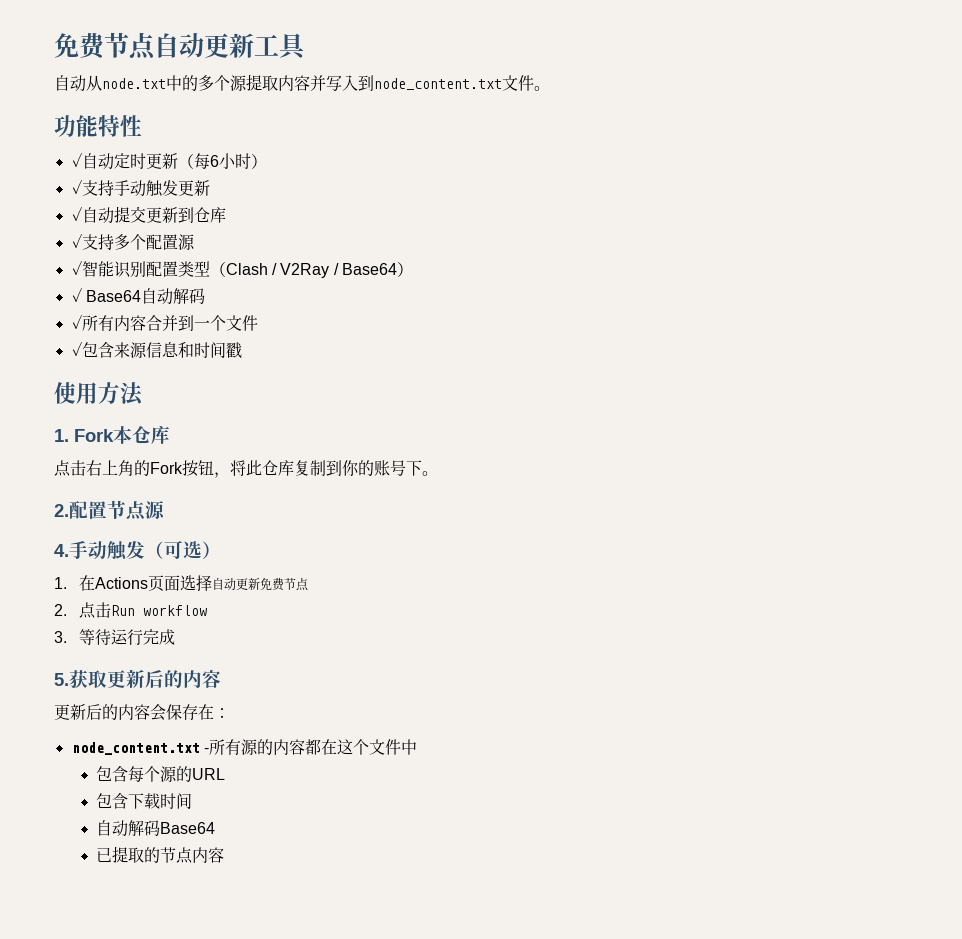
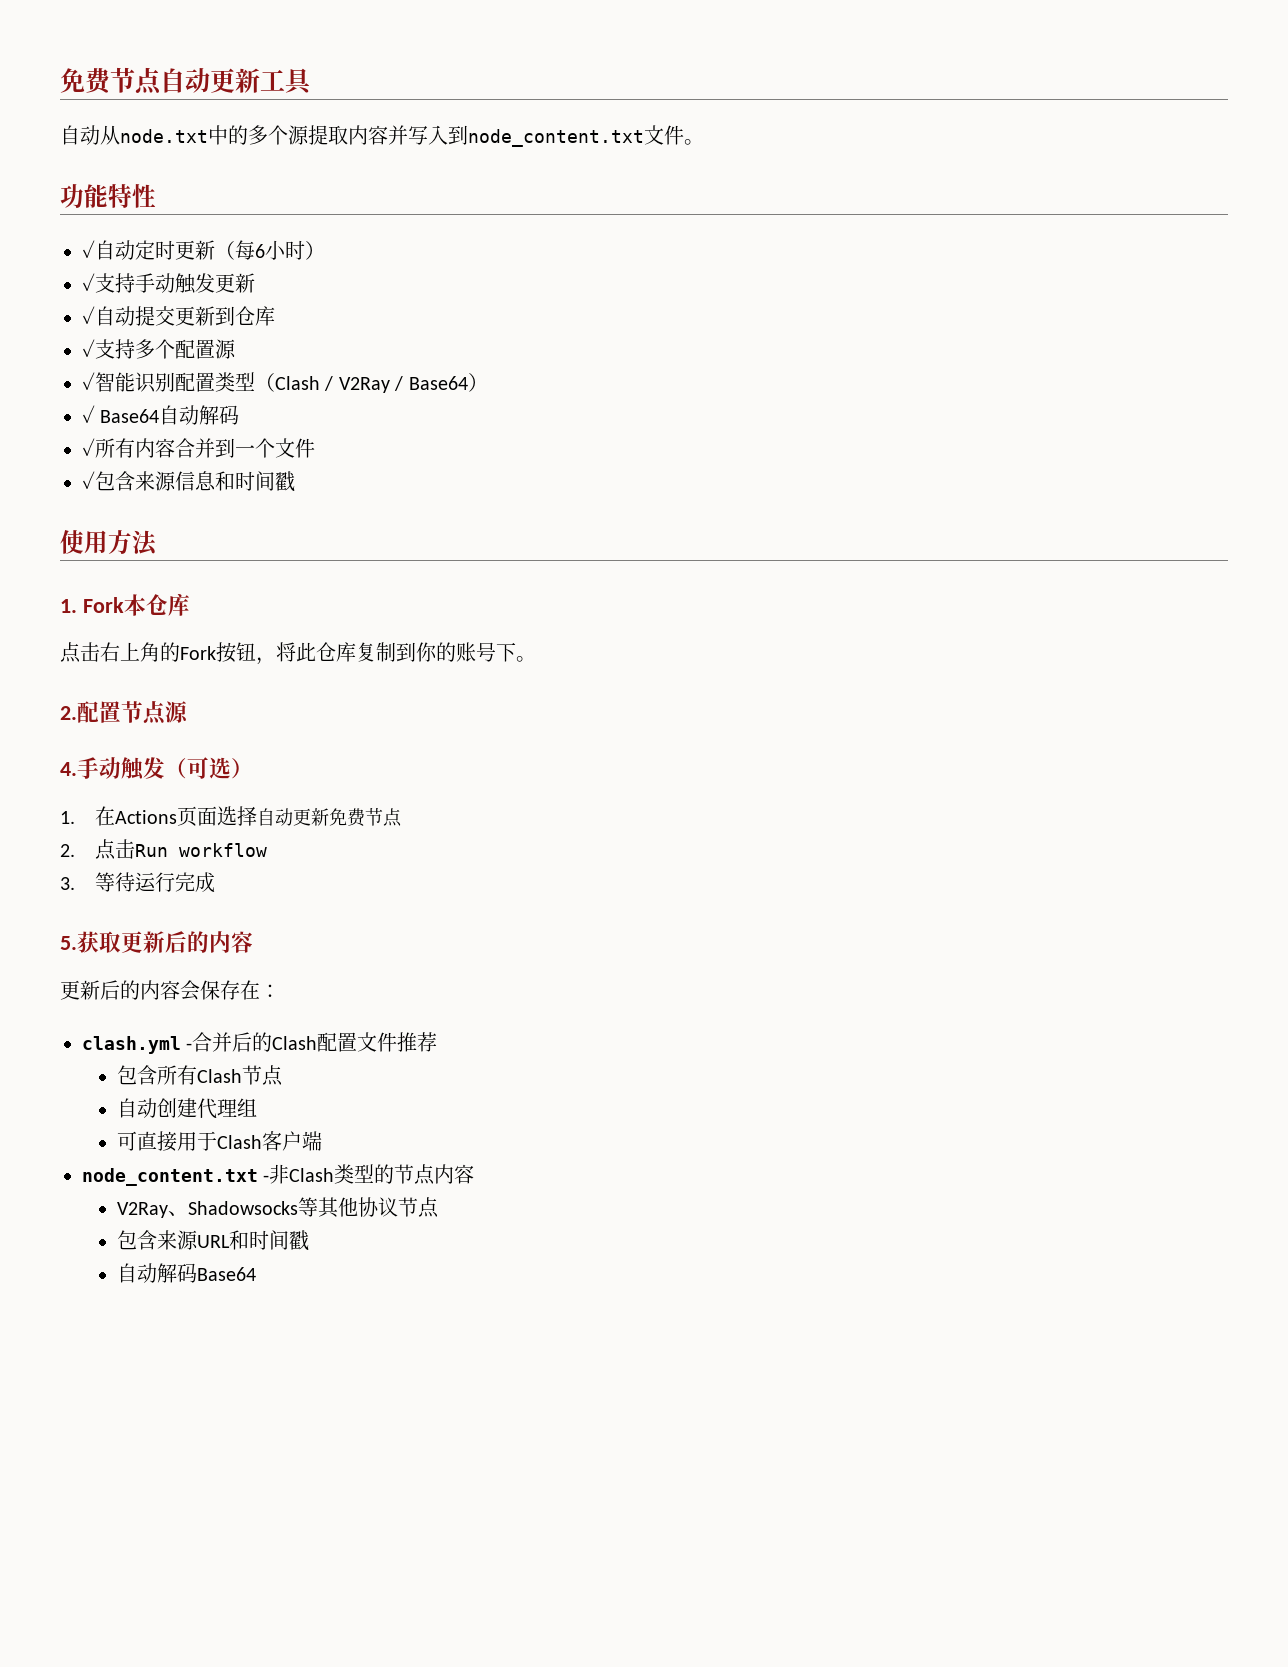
[71,739,417,755] [96,766,226,783] [96,793,193,809] node_content.txt -所有源的内容都在这个文件中 // 包含每个源的URL // 包含下载时间 -> [82,1032,438,1054] [117,1065,284,1086] [117,1098,258,1119] [117,1131,323,1152] [82,1164,475,1186] [117,1197,440,1218] [117,1230,310,1251] clash.yml -合并后的Clash配置文件推荐 // 包含所有Clash节点 // 自动创建代理组 // 可直接用于Clash客户端 // node_content.txt -非Clash类型的节点内容 // V2Ray、Shadowsocks等其他协议节点 // 包含来源URL和时间戳
[96,846,225,864] // 已提取的节点内容 -> (257, 1274) none

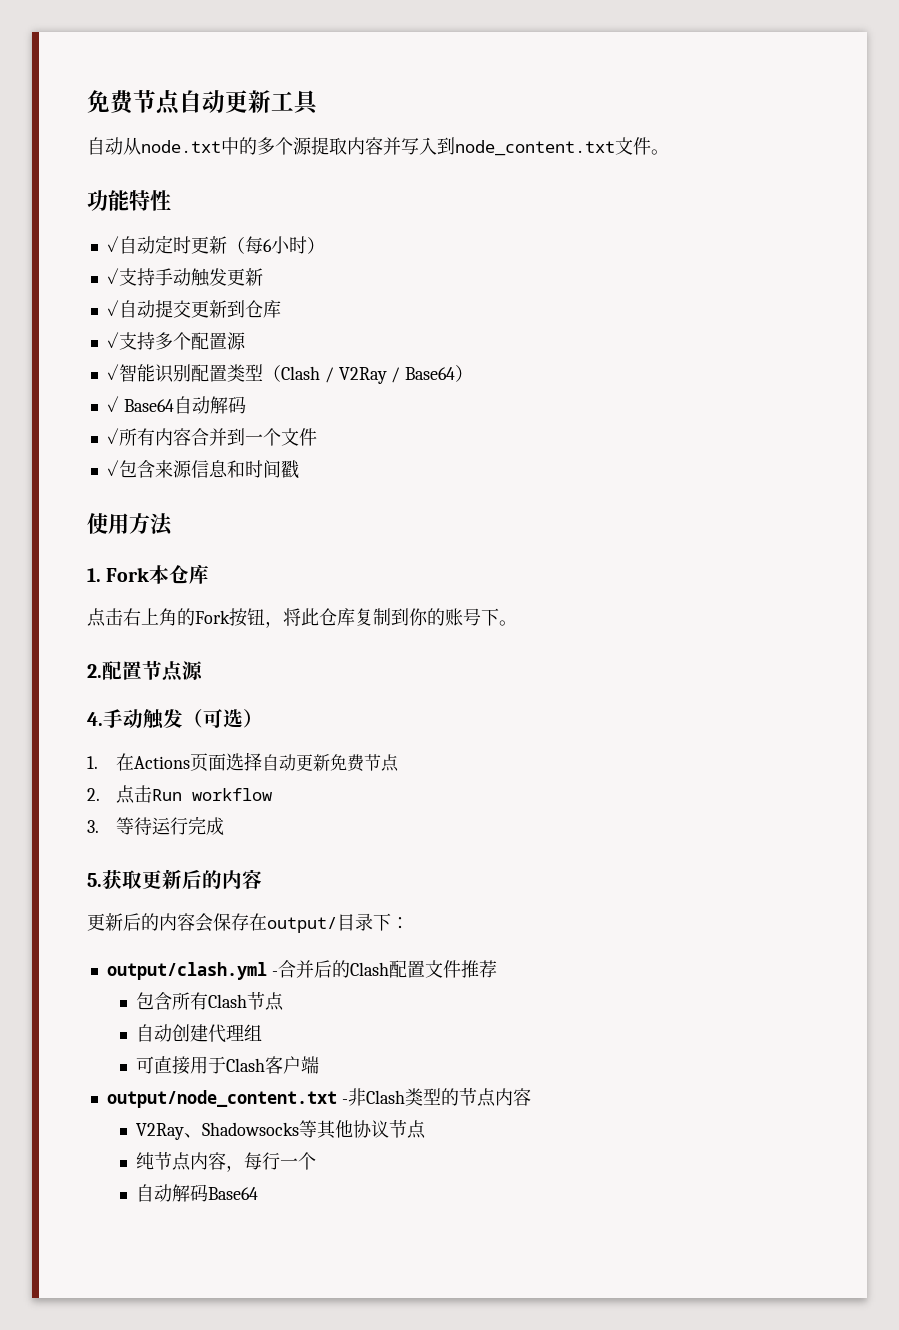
(260, 990) none -> [267,913,391,933] output/目录下
[82,1036,181,1054] clash.yml -> [106,962,267,980] output/clash.yml
[82,1168,258,1186] node_content.txt -> [106,1090,337,1108] output/node_content.txt
[117,1230,310,1251] 包含来源URL和时间戳 -> [135,1152,316,1172] 纯节点内容，每行一个

